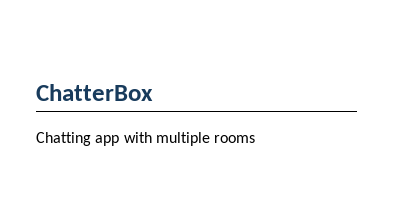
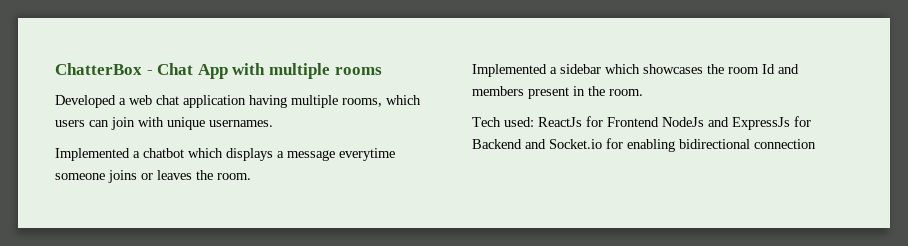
[36,132,120,146] // Chatting app -> [146,63,228,79] - Chat App
(256, 139) none -> [55,95,421,108] [55,117,273,130] [55,148,395,161] [55,170,251,183] [472,64,799,77] [472,86,643,99] [472,116,811,130] [472,138,816,152] // Developed a web chat application having multiple rooms, which users can join with unique usernames. // Implemented a chatbot which displays a message everytime someone joins or leaves the room. // Implemented a sidebar which showcases the room Id and members present in the room. // Tech used: ReactJs for Frontend NodeJs and ExpressJs for Backend and Socket.io for enabling bidirectional connection

